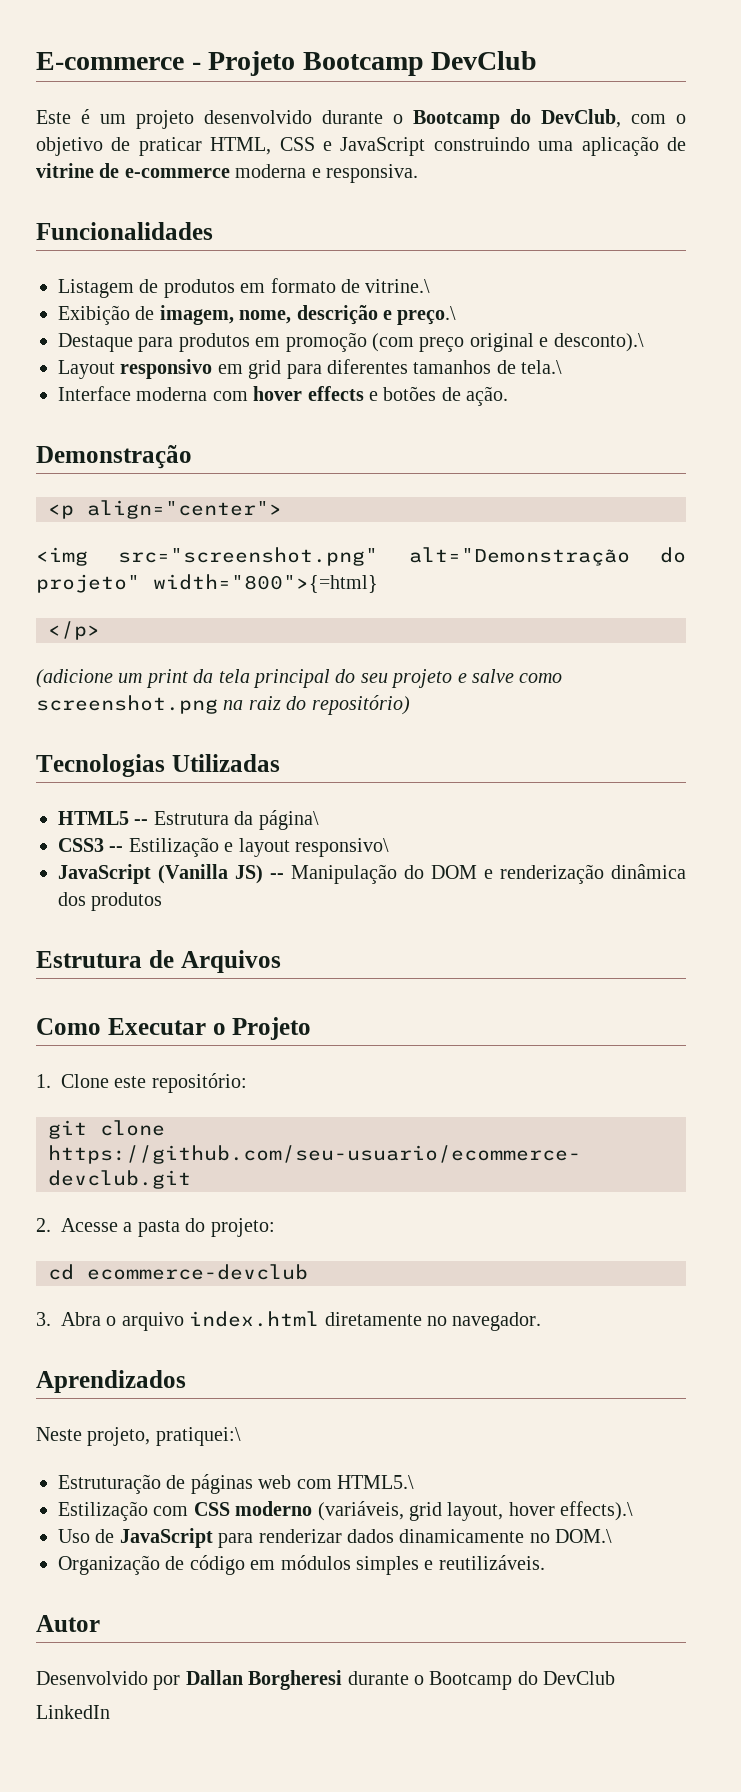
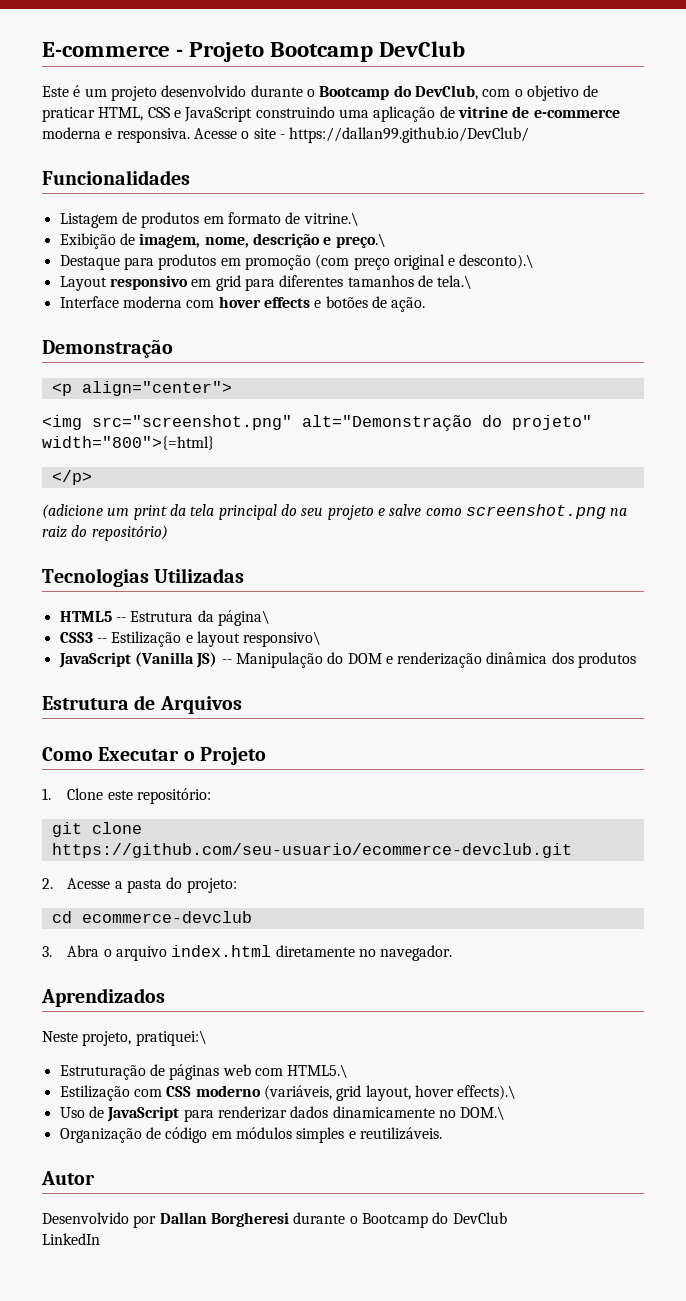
(418, 173) none -> [193,127,530,143] Acesse o site - https://dallan99.github.io/DevClub/

